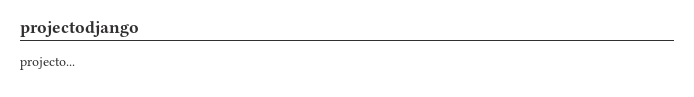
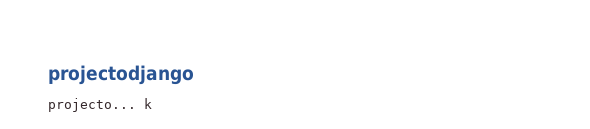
(75, 63) none -> [144,98,152,109] k

